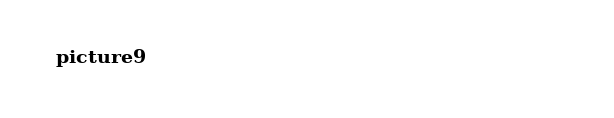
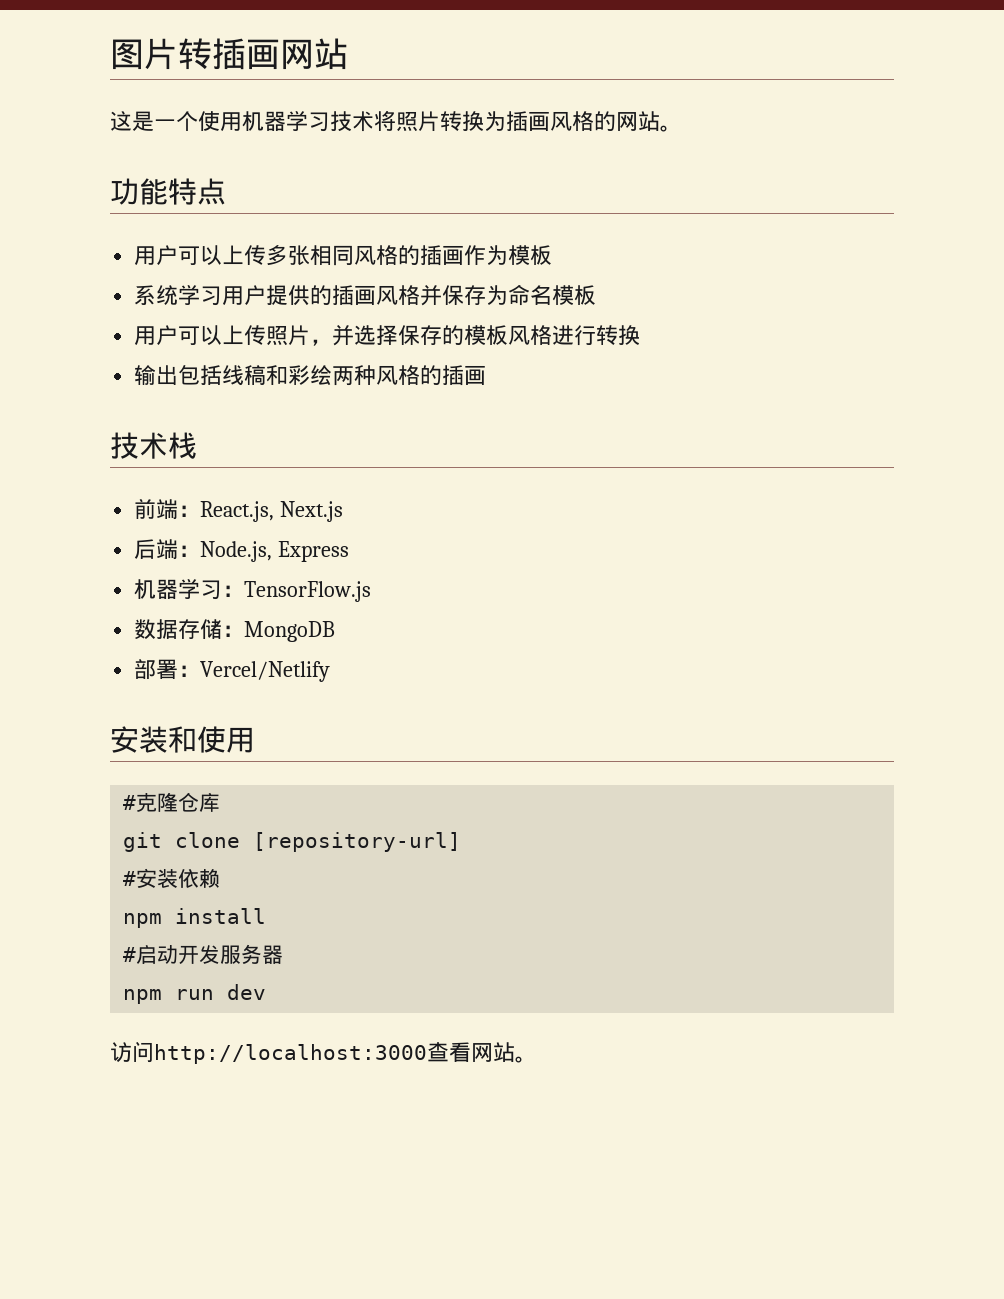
[56,49,146,67] picture9 -> [110,38,348,70] [110,110,682,132] [110,178,226,205] [134,245,553,266] [134,284,597,306] [134,325,641,346] [134,365,487,386] [110,432,197,459] [134,498,344,522] [134,539,350,562] [134,579,372,602] [134,619,336,642] [134,659,331,682] [110,726,255,753] [123,792,221,812] [123,832,462,852] [123,868,221,888] [123,908,267,928] [123,944,284,965] [123,984,267,1004] [110,1041,537,1064] 图片转插画网站 // 这是一个使用机器学习技术将照片转换为插画风格的网站。 // 功能特点 // 用户可以上传多张相同风格的插画作为模板 // 系统学习用户提供的插画风格并保存为命名模板 // 用户可以上传照片，并选择保存的模板风格进行转换 // 输出包括线稿和彩绘两种风格的插画 // 技术栈 // 前端：React.js, Next.js // 后端：Node.js, Express // 机器学习：TensorFlow.js // 数据存储：MongoDB // 部署：Vercel/Netlify // 安装和使用 // #克隆仓库 // git clone [repository-url] // #安装依赖 // npm install // #启动开发服务器 // npm run dev // 访问http://localhost:3000查看网站。

